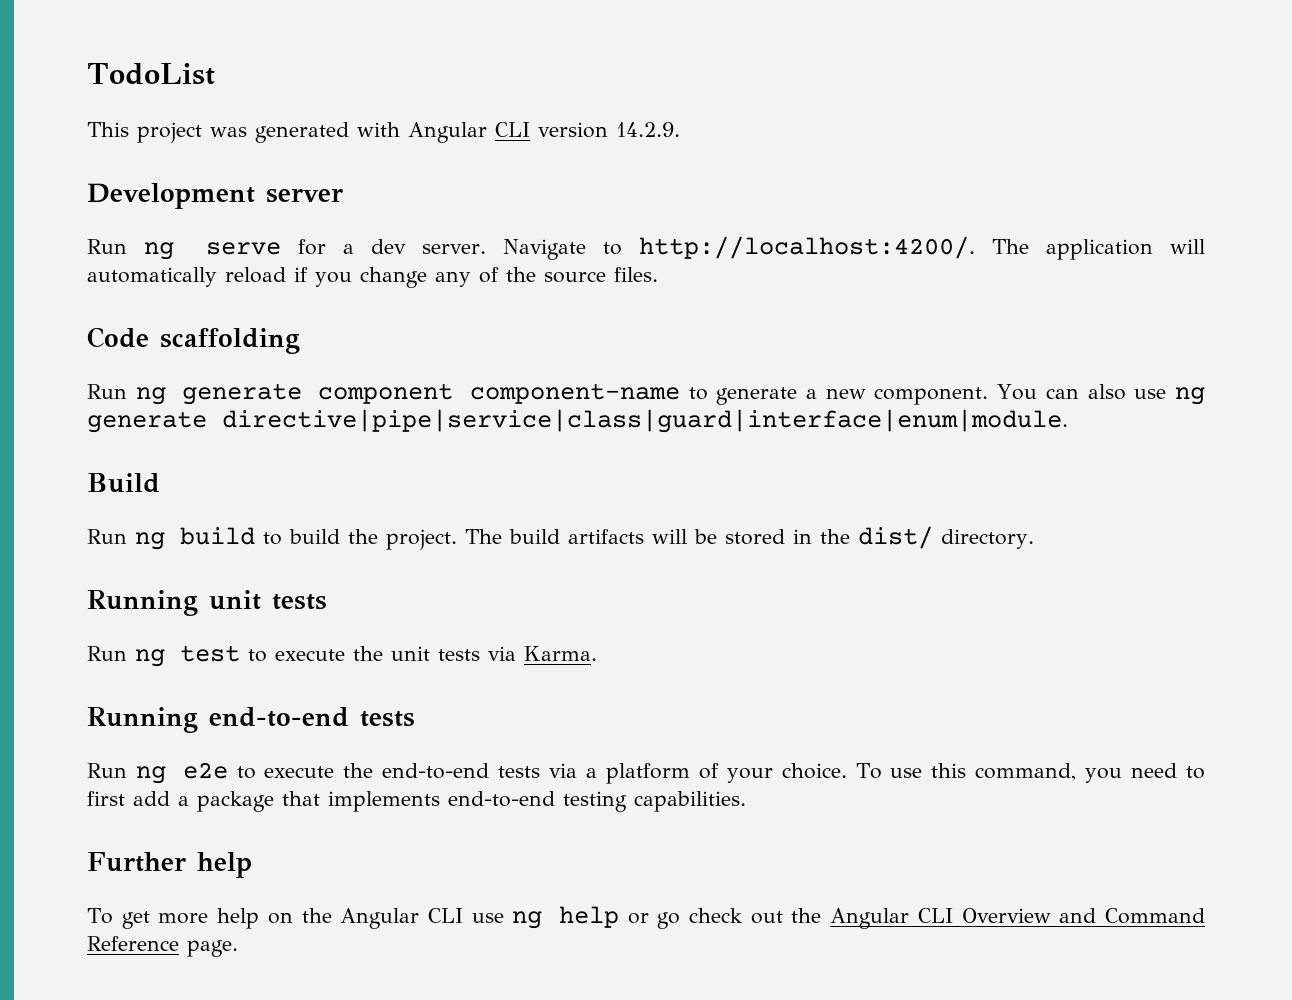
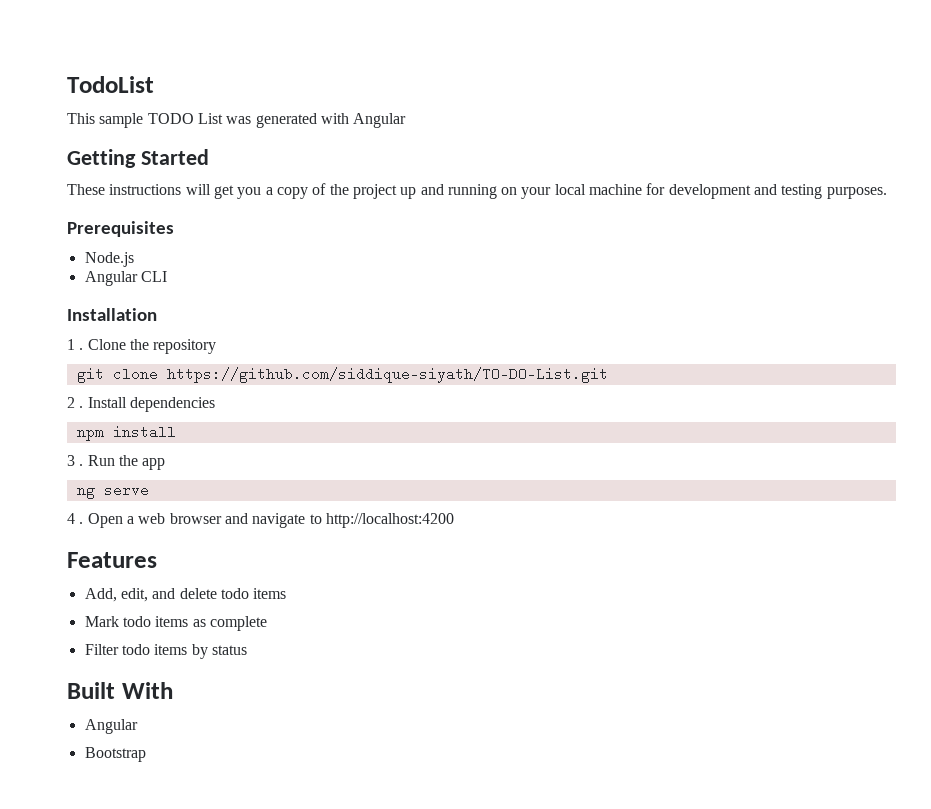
[137,122,202,143] project -> [99,113,223,128] sample TODO List
[495,122,680,138] [87,183,343,209] [87,236,1205,260] [87,267,658,288] [87,327,300,354] [87,383,1206,405] [87,409,1068,433] [87,473,160,493] [87,526,1034,550] [87,590,327,616] [87,645,597,667] [87,707,415,733] [87,762,1205,784] [87,791,746,812] [87,852,252,878] [87,906,1205,929] [87,936,238,957] CLI version 14.2.9. // Development server // Run ng serve for a dev server. Navigate to http://localhost:4200/. The application will automatically reload if you change any of the source files. // Code scaffolding // Run ng generate component component-name to generate a new component. You can also use ng generate directive|pipe|service|class|guard|interface|enum|module. // Build // Run ng build to build the project. The build artifacts will be stored in the dist/ directory. // Running unit tests // Run ng test to execute the unit tests via Karma. // Running end-to-end tests // Run ng e2e to execute the end-to-end tests via a platform of your choice. To use this command, you need to first add a package that implements end-to-end testing capabilities. // Further help // To get more help on the Angular CLI use ng help or go check out the Angular CLI Overview and Command Reference page. -> [67,149,209,168] [67,183,887,199] [67,221,174,237] [84,252,134,267] [84,271,167,286] [67,308,157,321] [67,339,217,354] [76,367,608,383] [67,397,215,412] [76,425,176,441] [67,455,166,470] [76,483,149,499] [67,513,454,528] [67,552,157,568] [84,588,287,602] [84,616,267,631] [84,644,247,659] [67,682,173,699] [84,719,138,734] [84,747,146,762] // Getting Started // These instructions will get you a copy of the project up and running on your local machine for development and testing purposes. // Prerequisites // Node.js // Angular CLI // Installation // 1 . Clone the repository // git clone https://github.com/siddique-siyath/TO-DO-List.git // 2 . Install dependencies // npm install // 3 . Run the app // ng serve // 4 . Open a web browser and navigate to http://localhost:4200 // Features // Add, edit, and delete todo items // Mark todo items as complete // Filter todo items by status // Built With // Angular // Bootstrap

